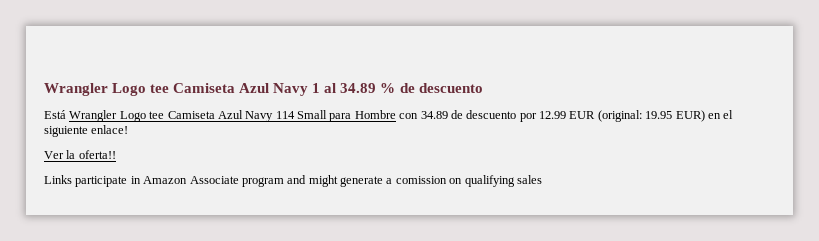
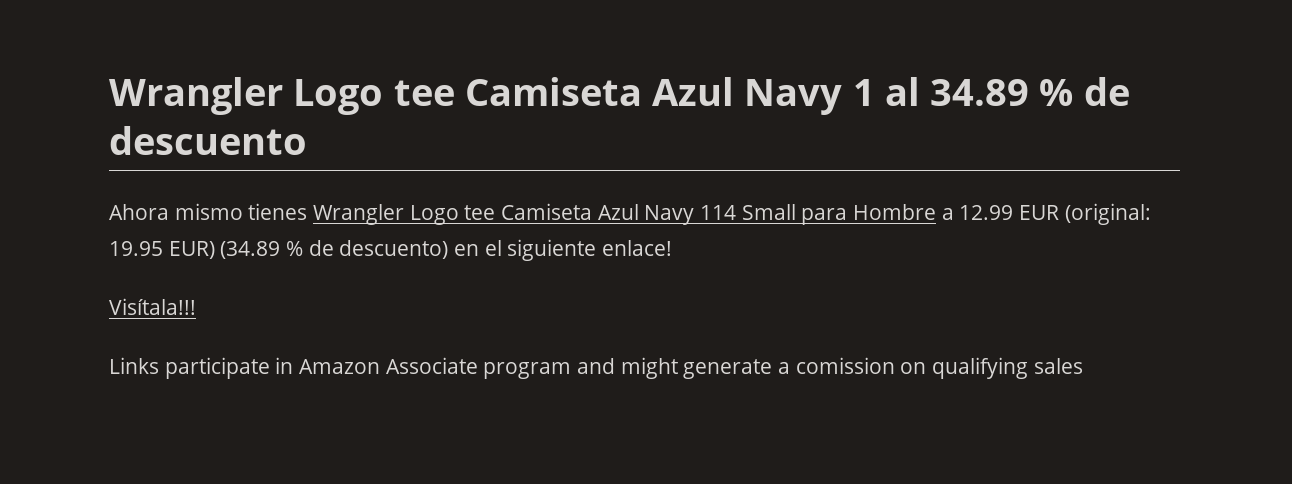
[44,110,66,119] Está -> [109,203,308,220] Ahora mismo tienes
[399,110,537,122] con 34.89 de descuento por -> [941,208,954,220] a
(705, 116) none -> [220,240,449,259] (34.89 % de descuento)
[44,150,116,159] Ver la oferta!! -> [109,298,196,315] Visítala!!!

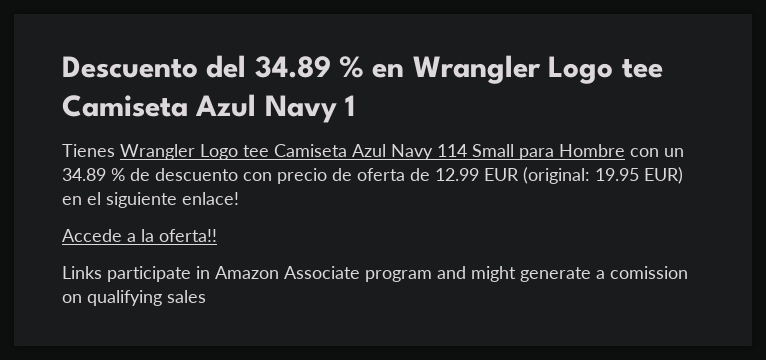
(109, 96) none -> [62,55,405,78] Descuento del 34.89 % en
[884,77,1130,106] [109,126,307,155] [109,203,308,220] al 34.89 % de descuento // Ahora mismo tienes -> [62,144,115,157] // Tienes
[941,208,954,220] a -> [630,148,684,157] [62,168,430,184] con un 34.89 % de descuento con precio de oferta de
[220,240,449,259] (34.89 % de descuento) -> (683, 175) none
[109,298,196,315] Visítala!!! -> [62,229,217,242] Accede a la oferta!!

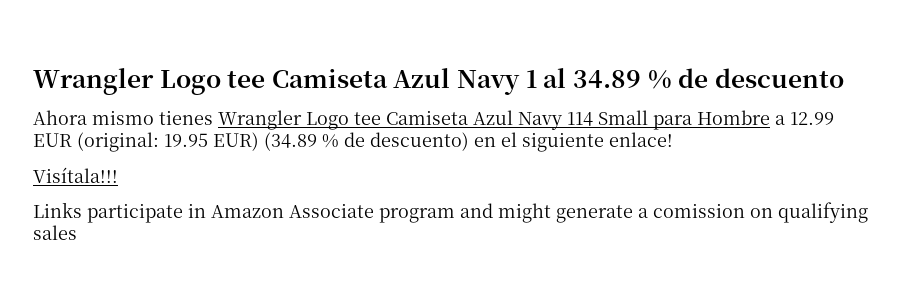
[62,55,405,78] Descuento del 34.89 % en -> (33, 81) none
[62,144,115,157] // Tienes -> [543,68,844,89] [33,110,213,125] al 34.89 % de descuento // Ahora mismo tienes
[630,148,684,157] [62,168,430,184] con un 34.89 % de descuento con precio de oferta de -> [775,115,785,125] a
(683, 175) none -> [264,132,469,151] (34.89 % de descuento)
[62,229,217,242] Accede a la oferta!! -> [33,167,118,183] Visítala!!!

